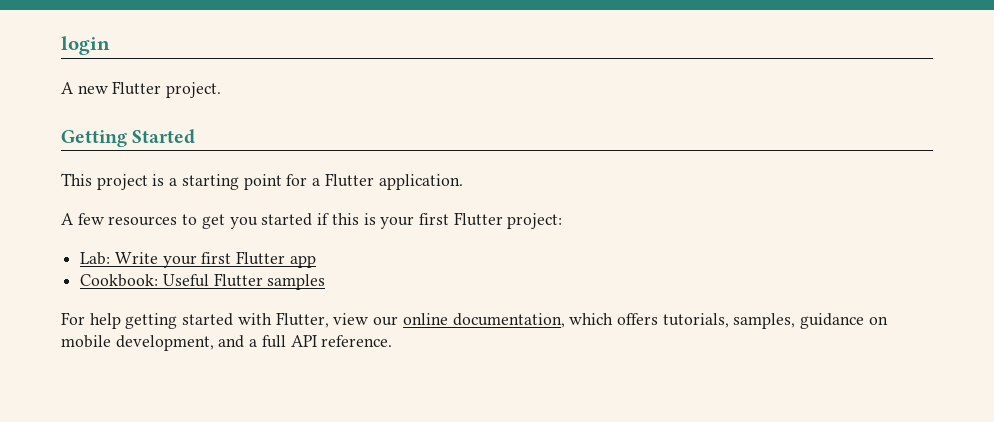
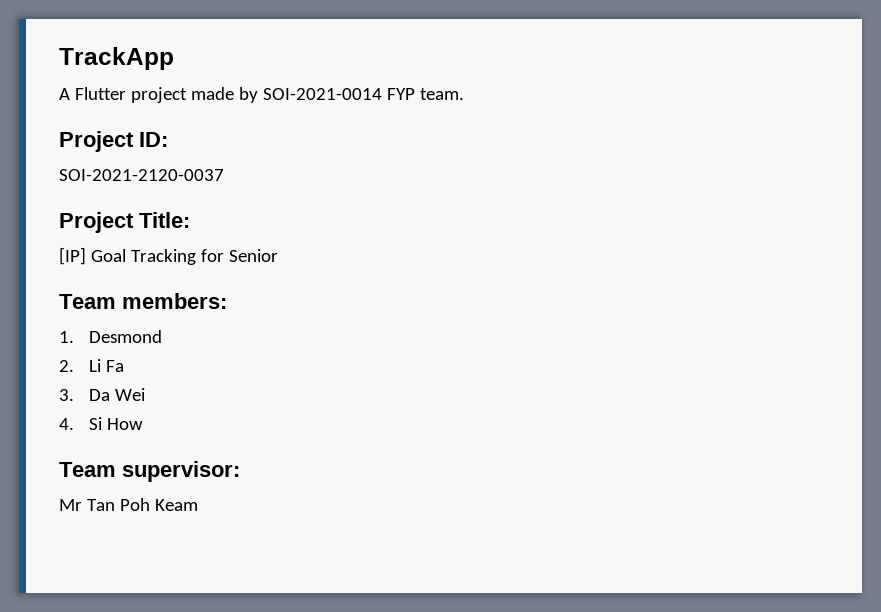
[61,36,110,55] [61,81,222,98] [61,129,196,147] [61,173,463,190] [61,212,563,229] [80,251,316,268] [80,273,326,290] [61,312,888,329] [61,335,393,351] login // A new Flutter project. // Getting Started // This project is a starting point for a Flutter application. // A few resources to get you started if this is your first Flutter project: // Lab: Write your first Flutter app // Cookbook: Useful Flutter samples // For help getting started with Flutter, view our online documentation, which offers tutorials, samples, guidance on mobile development, and a full API reference. -> [59,47,174,70] [59,87,464,103] [59,131,168,152] [59,169,224,181] [59,212,190,233] [59,247,278,265] [59,293,227,309] [59,330,162,343] [59,359,124,372] [59,388,145,401] [59,417,143,430] [59,461,240,482] [59,498,198,511] TrackApp // A Flutter project made by SOI-2021-0014 FYP team. // Project ID: // SOI-2021-2120-0037 // Project Title: // [IP] Goal Tracking for Senior // Team members: // 1. Desmond // 2. Li Fa // 3. Da Wei // 4. Si How // Team supervisor: // Mr Tan Poh Keam

